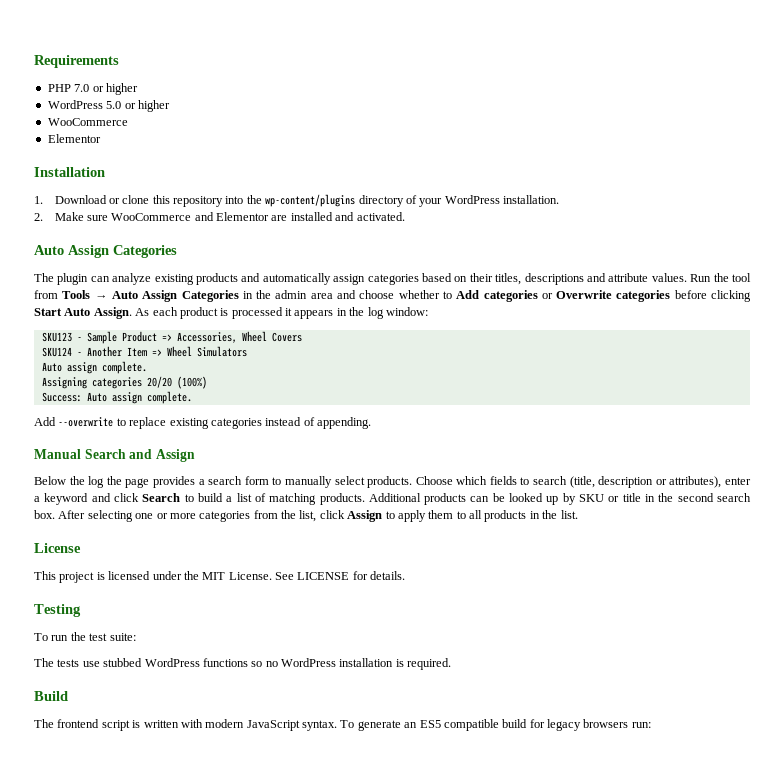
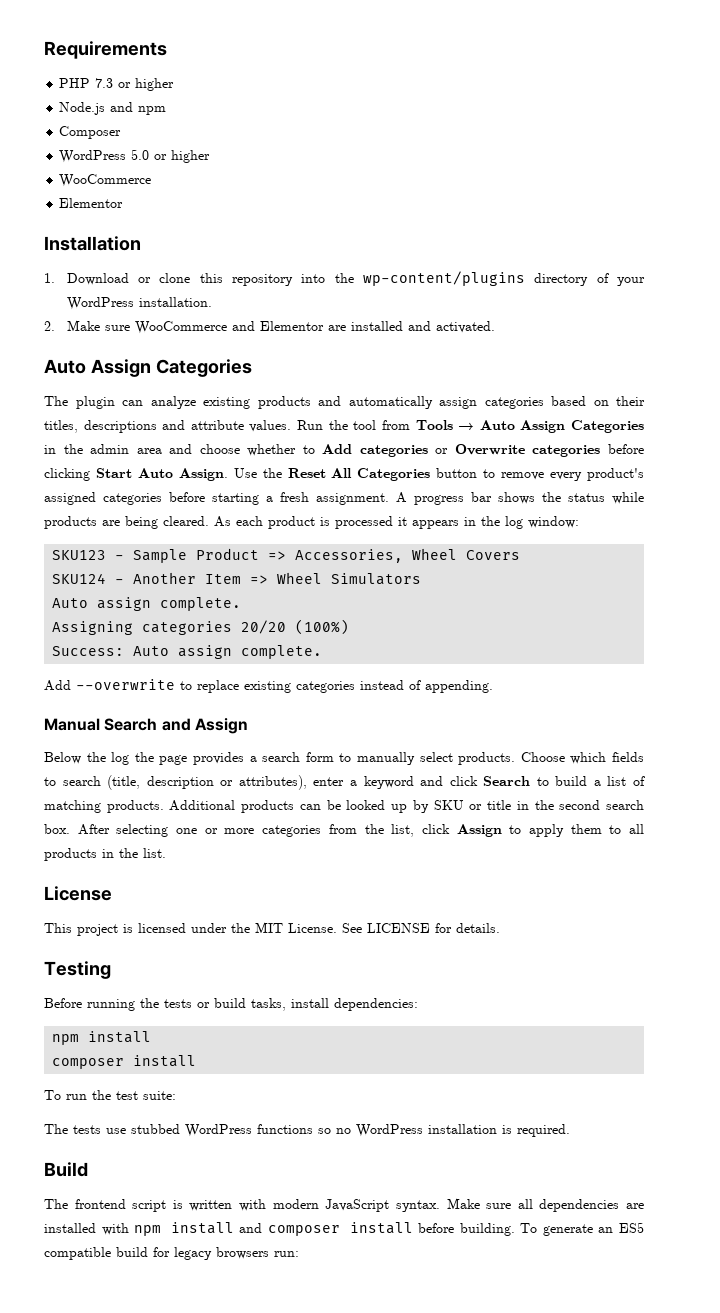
[74,83,138,95] 7.0 or higher -> [95,78,175,91] [59,102,167,115] [59,126,122,139] 7.3 or higher // Node.js and npm // Composer
(132, 313) none -> [233,468,644,481] [44,492,644,505] [44,516,209,529] Use the Reset All Categories button to remove every product's assigned categories before starting a fresh assignment. A progress bar shows the status while products are being cleared.
(81, 610) none -> [44,998,418,1011] [52,1031,152,1045] [52,1055,197,1069] // Before running the tests or build tasks, install dependencies: // npm install // composer install
(337, 725) none -> [446,1198,645,1212] [44,1222,515,1236] Make sure all dependencies are installed with npm install and composer install before building.

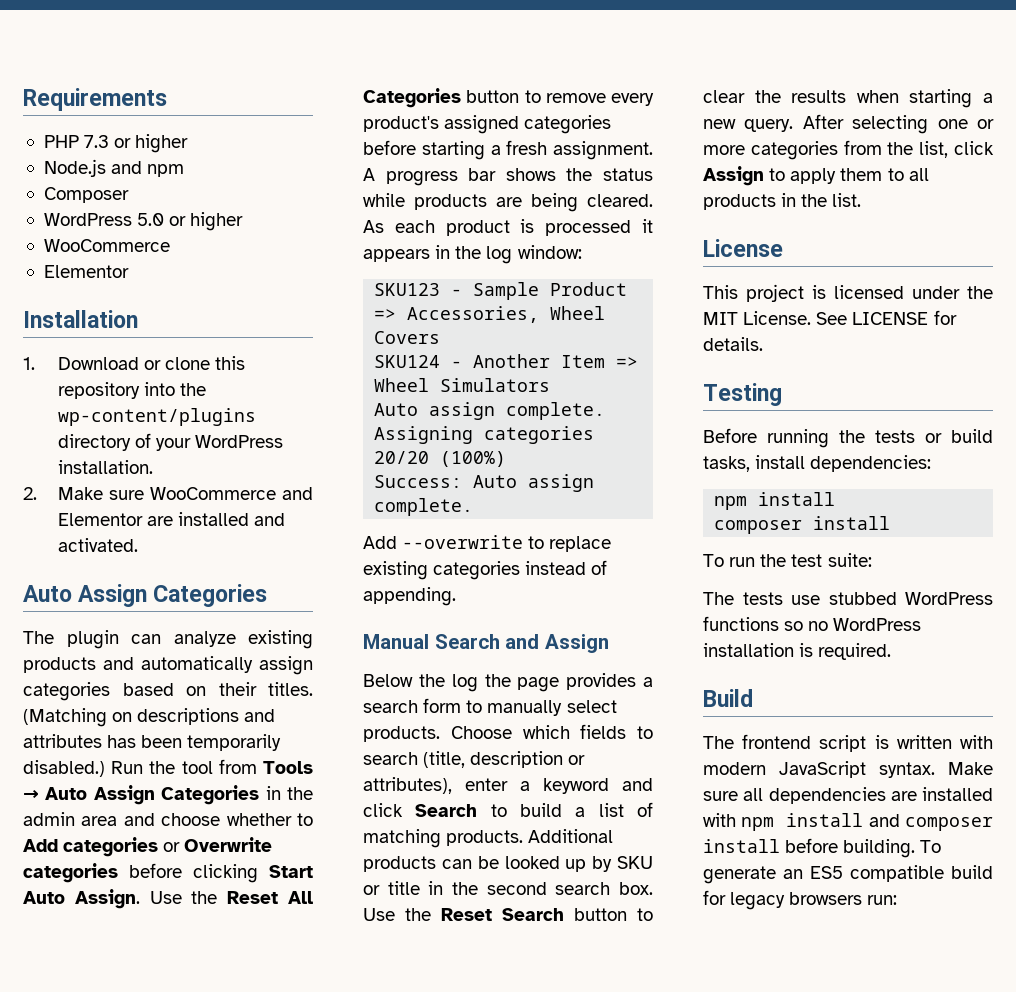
[44,420,292,433] titles, descriptions and attribute values. -> [268,682,313,696] [23,708,276,727] [23,734,282,751] [23,760,105,777] titles. (Matching on descriptions and attributes has been temporarily disabled.)
(70, 829) none -> [363,908,653,921] [703,89,993,108] [703,119,794,132] Use the Reset Search button to clear the results when starting a new query.

